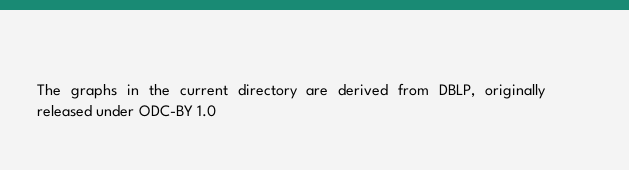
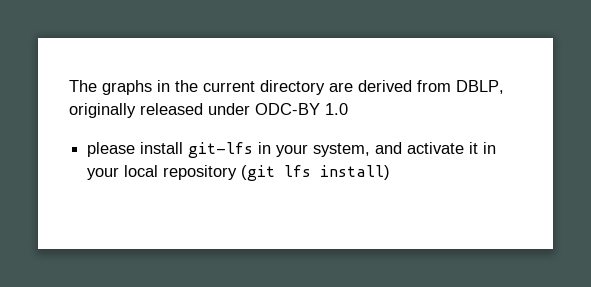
(216, 111) none -> [87,142,497,158] [87,165,391,181] // please install git-lfs in your system, and activate it in your local repository (git lfs install)

